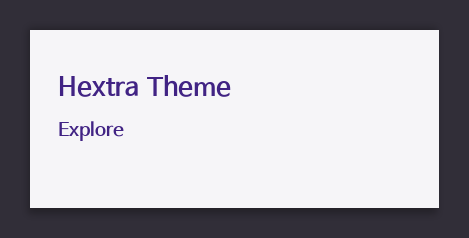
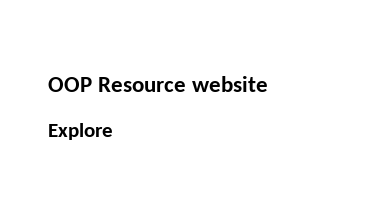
[58,75,231,97] Hextra Theme -> [48,76,269,92] OOP Resource website

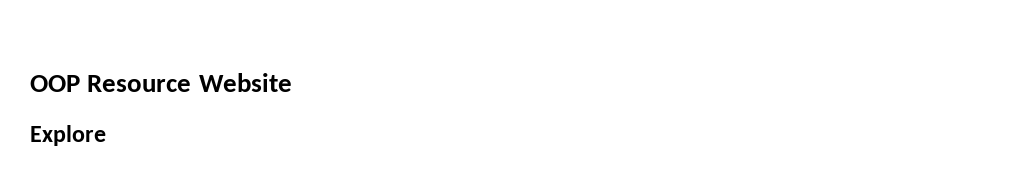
[192,76,269,92] website -> [198,73,292,92] Website

